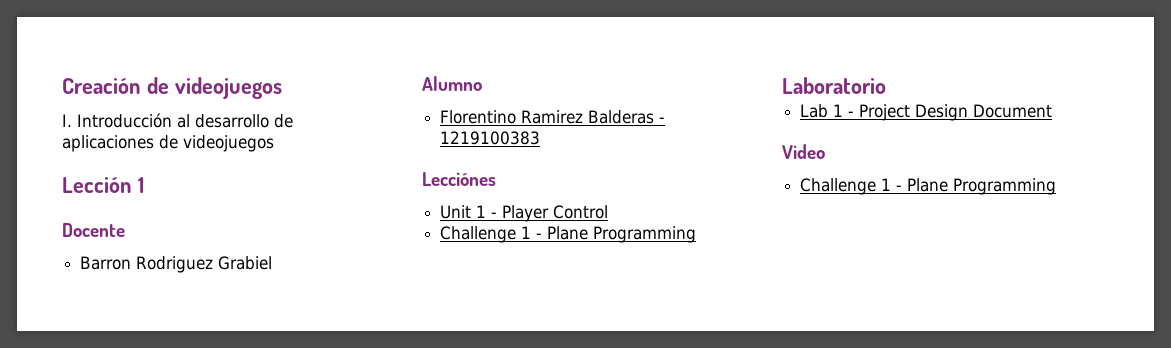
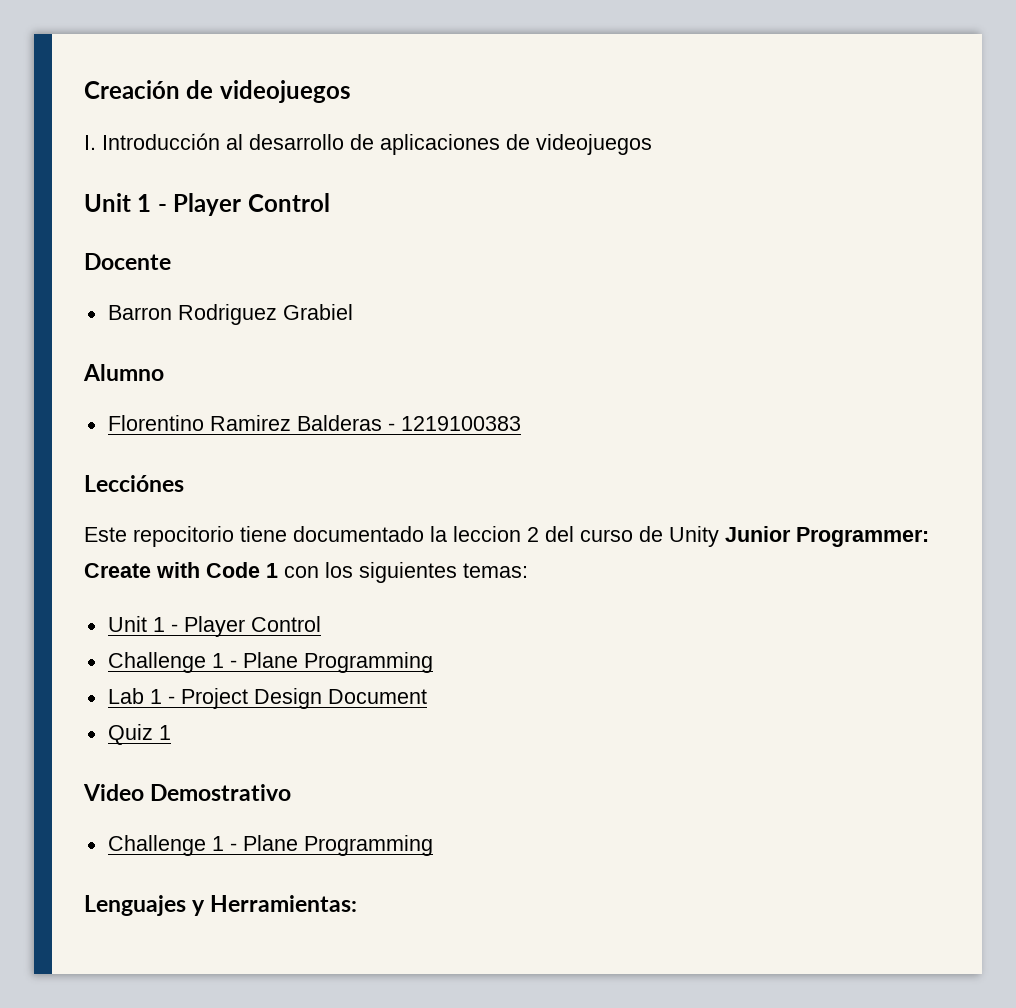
[62,177,144,193] Lección 1 -> [84,193,330,216] Unit 1 - Player Control
(496, 179) none -> [84,526,929,547] [84,562,528,583] // Este repocitorio tiene documentado la leccion 2 del curso de Unity Junior Programmer: Create with Code 1 con los siguientes temas:
[782,77,886,94] // Laboratorio -> (433, 662) none
(1053, 111) none -> [107,724,171,745] // Quiz 1
[800,178,1057,195] // Challenge 1 - Plane Programming -> [150,784,292,801] [107,835,433,856] [84,895,358,916] Demostrativo // Challenge 1 - Plane Programming // Lenguajes y Herramientas:

